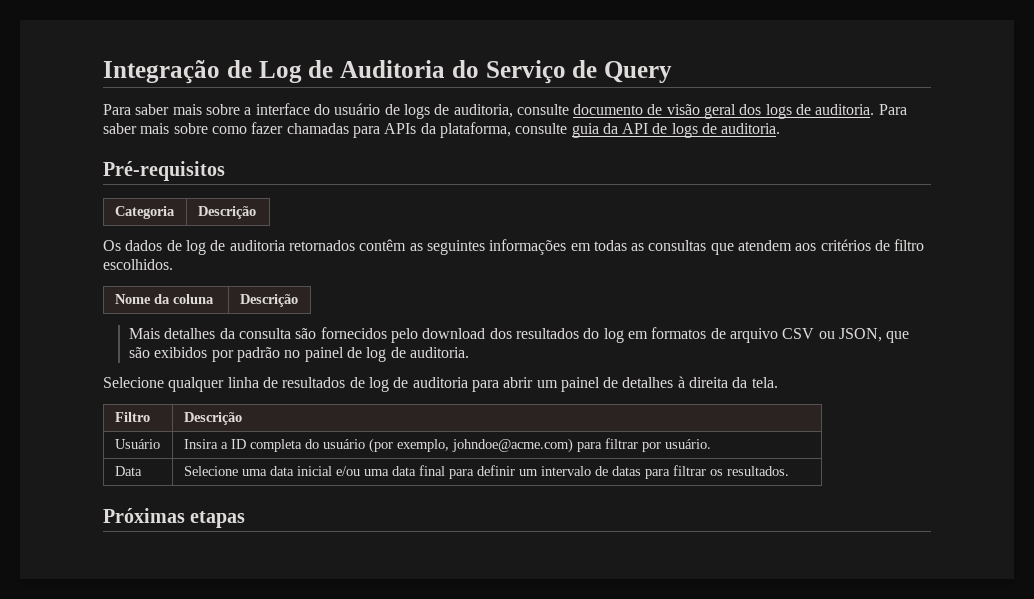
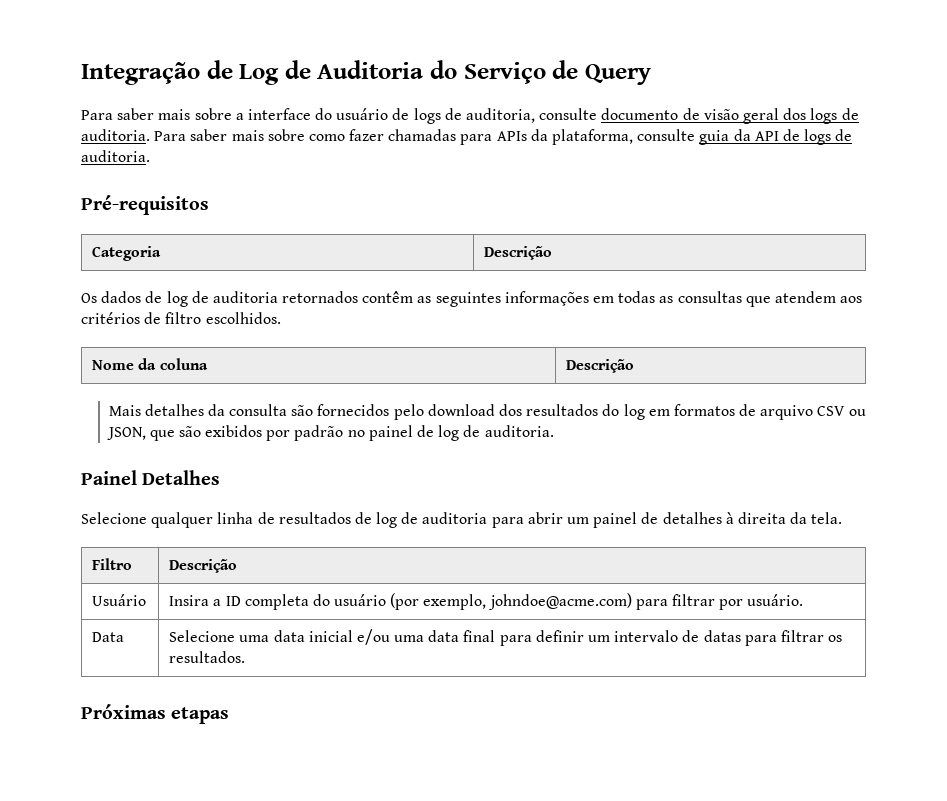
(469, 352) none -> [81,470,221,485] // Painel Detalhes

